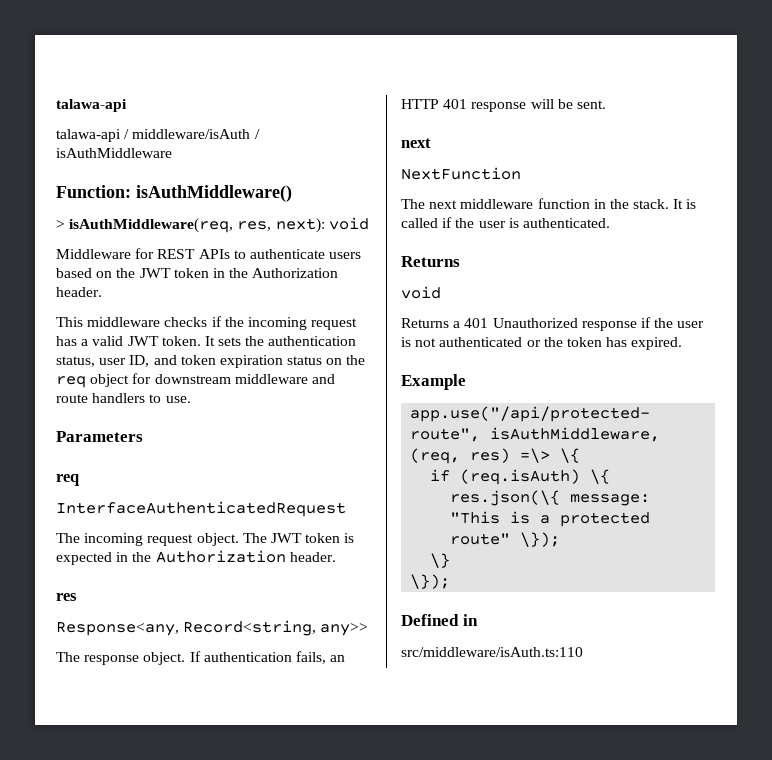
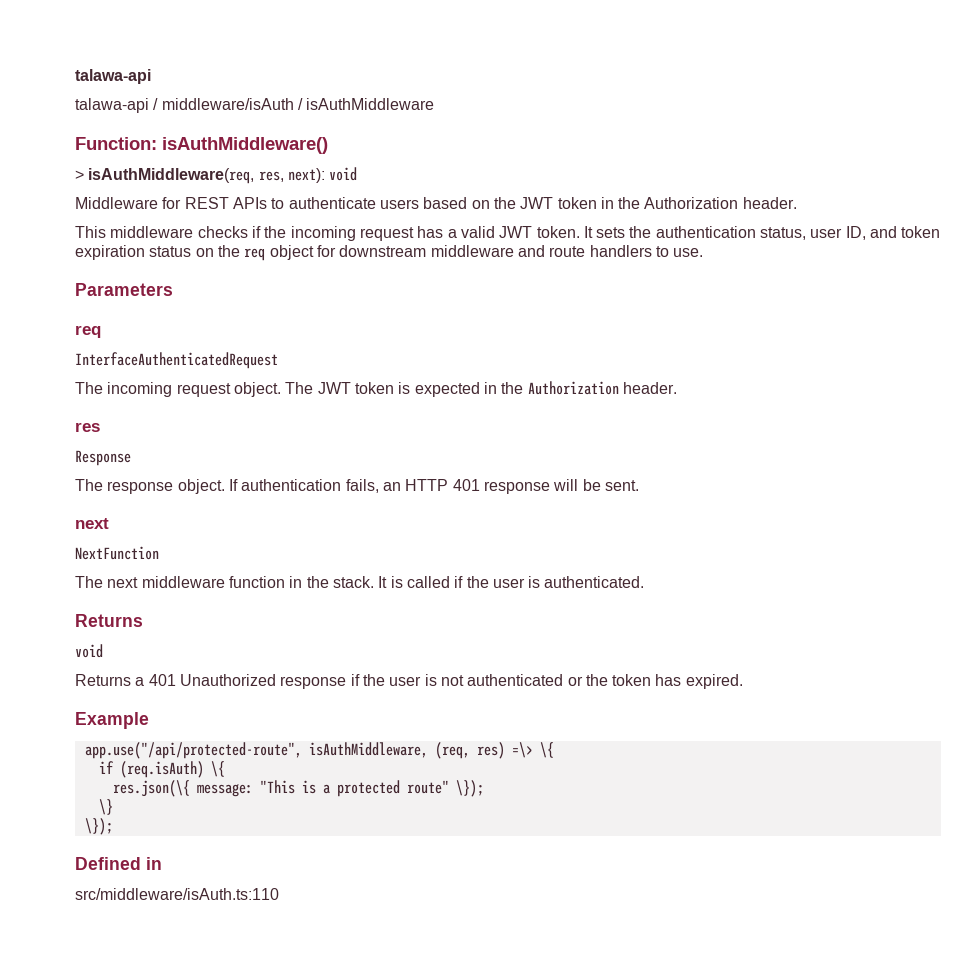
[56,620,369,636] Response<any, Record<string, any>> -> [75,450,131,466] Response

